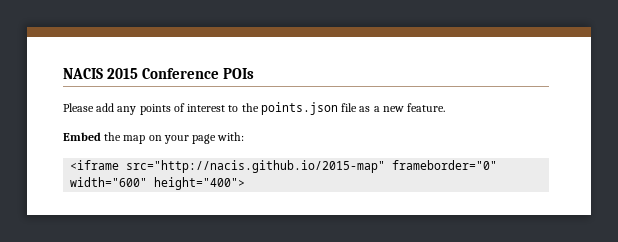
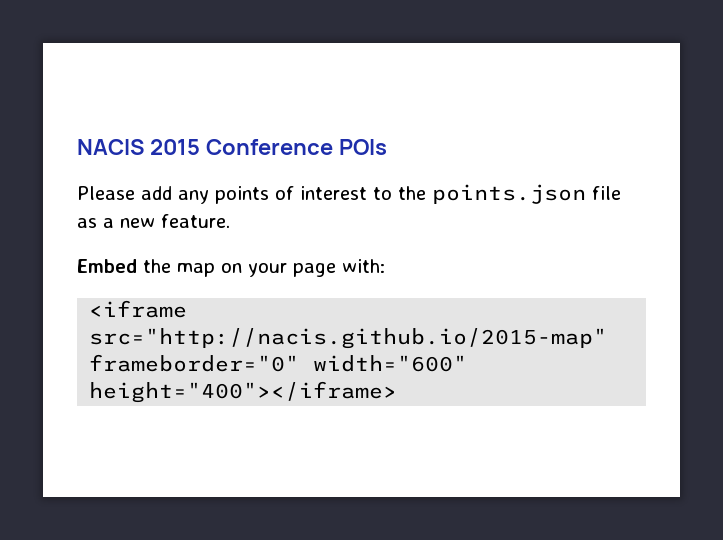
[154,177,246,190] height="400"> -> [89,381,398,403] height="400"></iframe>

